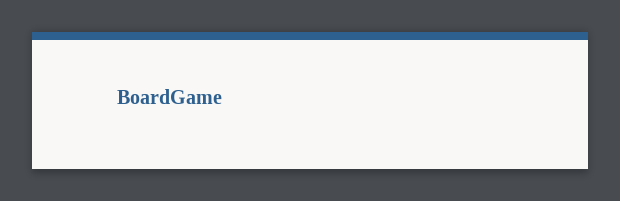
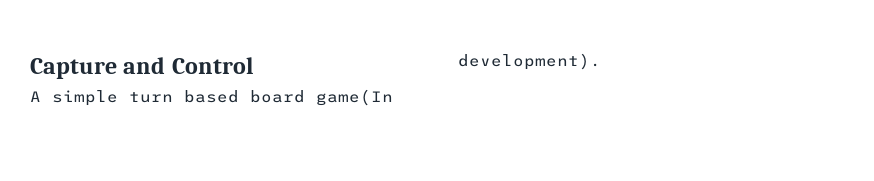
[117,89,222,104] BoardGame -> [30,57,253,79] [30,89,393,106] [458,53,601,70] Capture and Control // A simple turn based board game(In development).

